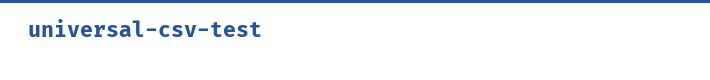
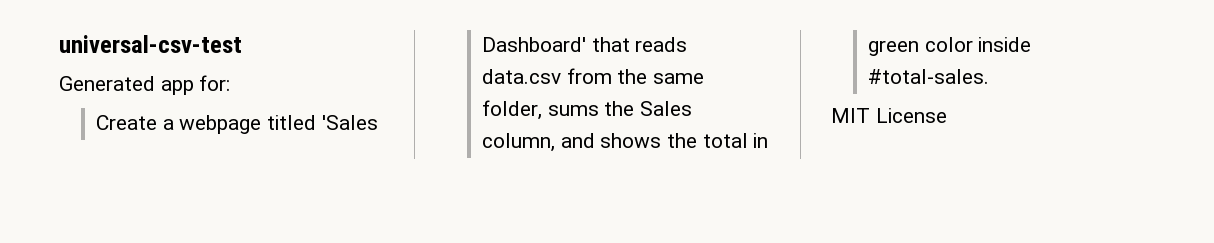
(262, 28) none -> [59,75,231,95] [96,115,378,134] [482,37,688,52] [482,68,705,84] [482,100,693,120] [482,133,769,152] [868,37,1032,56] [868,69,990,84] [831,108,947,123] // Generated app for: // Create a webpage titled 'Sales Dashboard' that reads data.csv from the same folder, sums the Sales column, and shows the total in green color inside #total-sales. // MIT License

